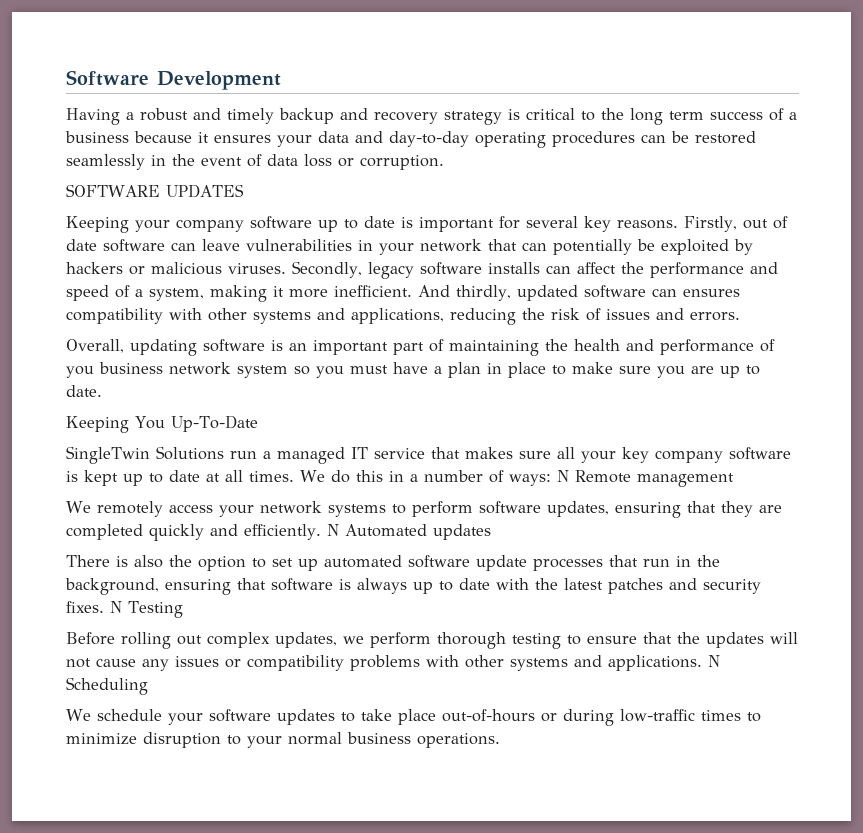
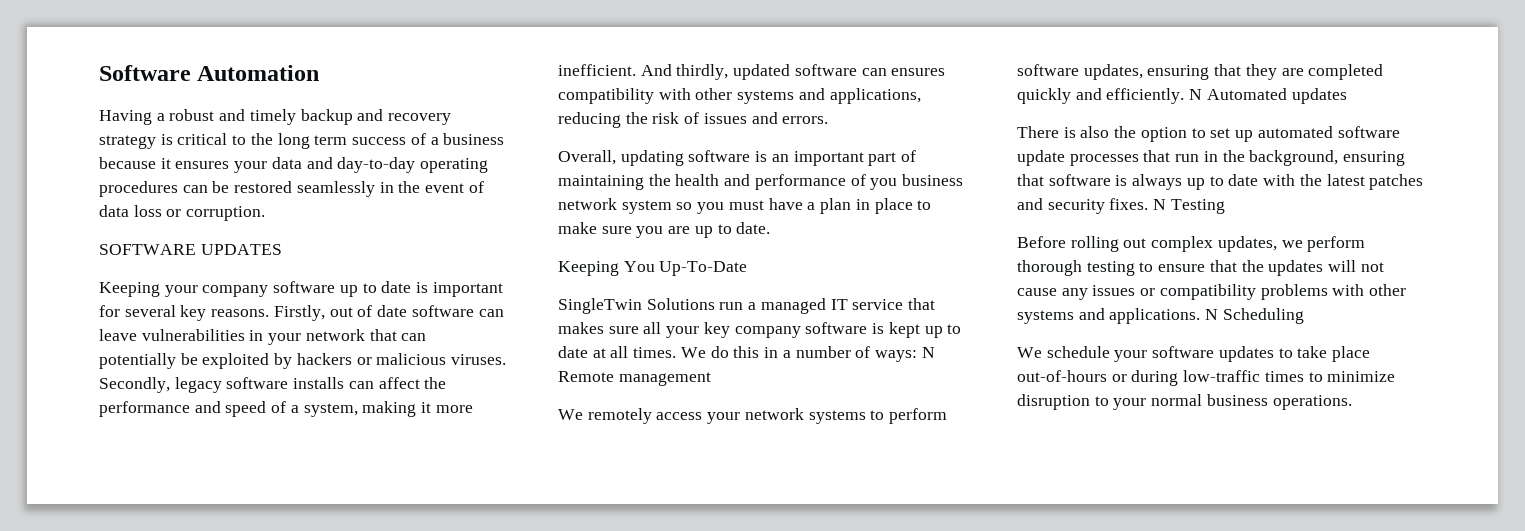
[157,71,281,90] Development -> [197,65,320,81] Automation

